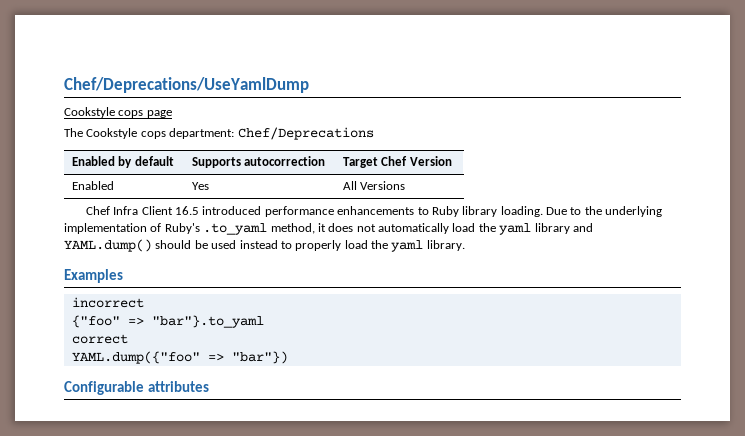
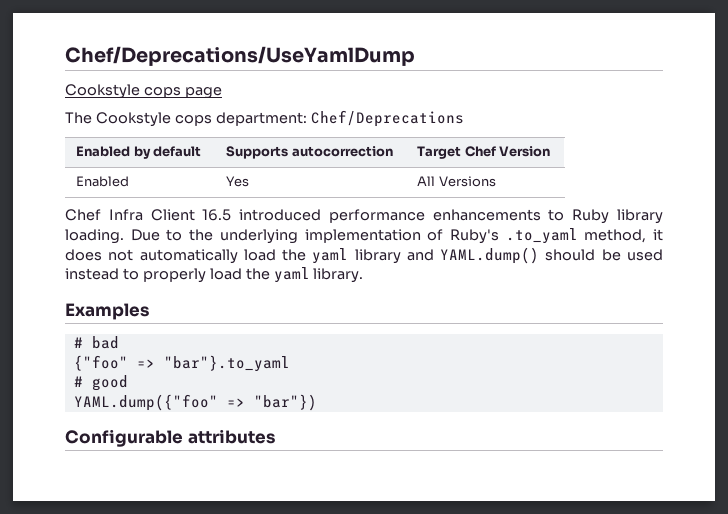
[71,297,144,308] incorrect -> [73,336,119,349] # bad
[71,334,128,344] correct -> [73,375,128,391] # good

